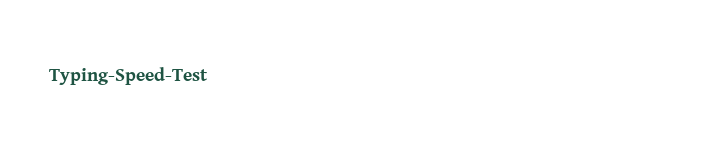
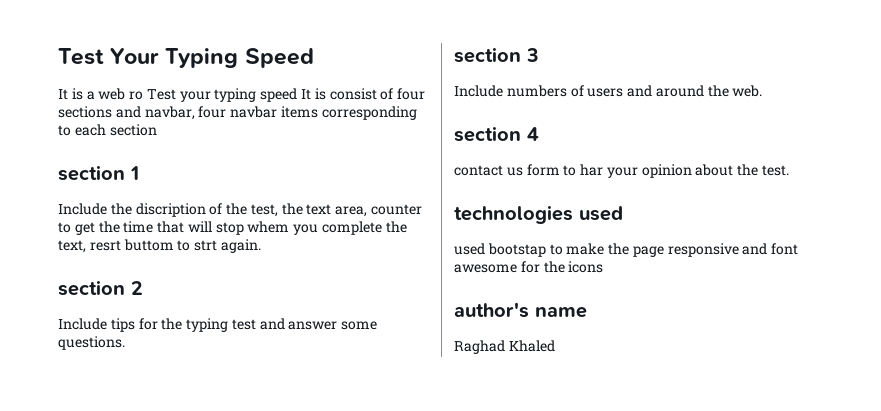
[49,67,208,85] Typing-Speed-Test -> [58,48,314,68] [58,88,426,102] [58,106,417,120] [58,124,157,136] [58,165,139,181] [58,203,423,217] [58,221,407,235] [58,239,261,253] [58,280,143,296] [58,318,378,332] [58,336,125,350] [454,47,539,63] [454,85,763,97] [454,126,539,142] [454,164,790,178] [454,205,623,224] [454,243,799,257] [454,261,604,273] [454,302,587,318] [454,340,555,354] Test Your Typing Speed // It is a web ro Test your typing speed It is consist of four sections and navbar, four navbar items corresponding to each section // section 1 // Include the discription of the test, the text area, counter to get the time that will stop whem you complete the text, resrt buttom to strt again. // section 2 // Include tips for the typing test and answer some questions. // section 3 // Include numbers of users and around the web. // section 4 // contact us form to har your opinion about the test. // technologies used // used bootstap to make the page responsive and font awesome for the icons // author's name // Raghad Khaled

